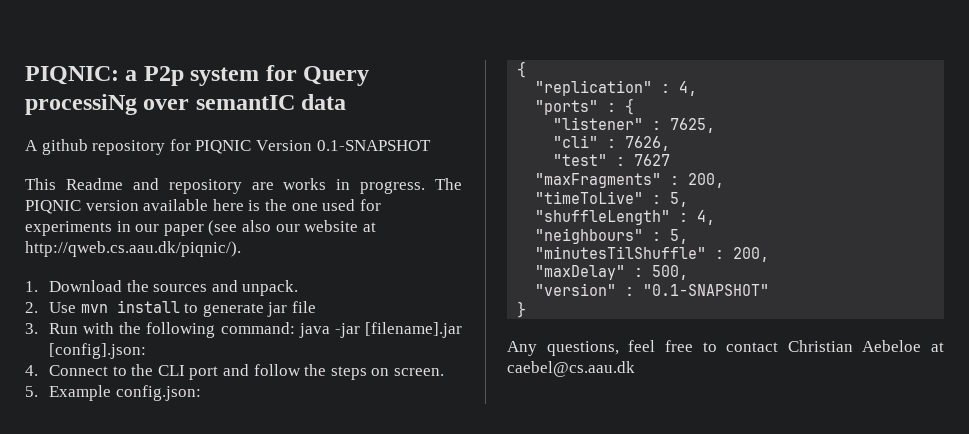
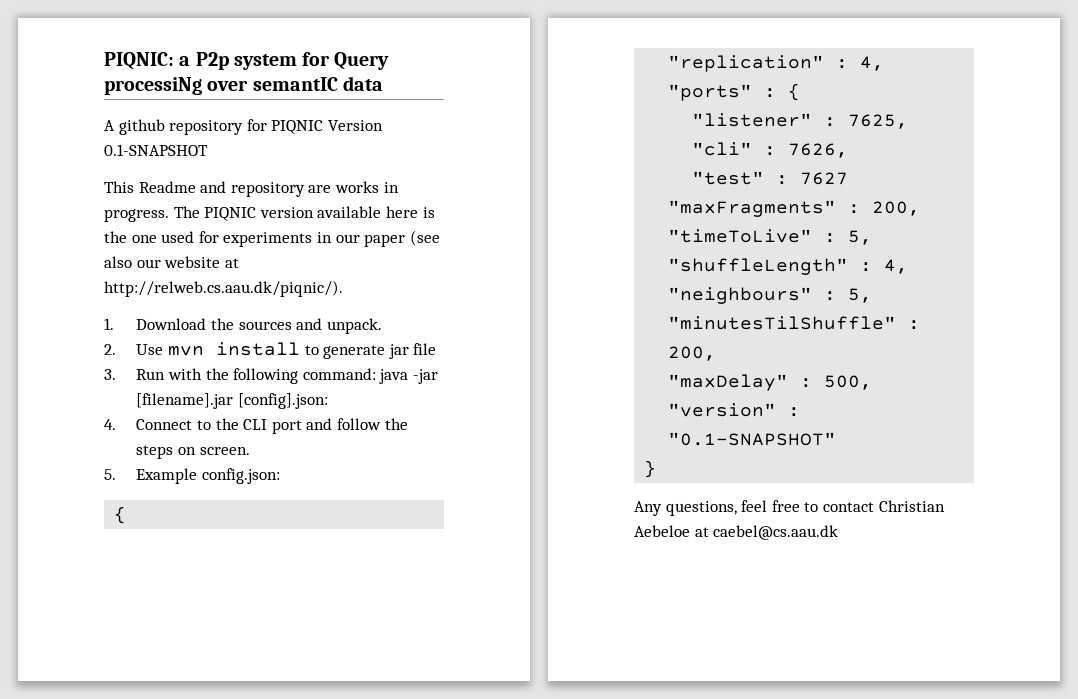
[25,241,241,257] http://qweb.cs.aau.dk/piqnic/). -> [104,280,343,297] http://relweb.cs.aau.dk/piqnic/).

